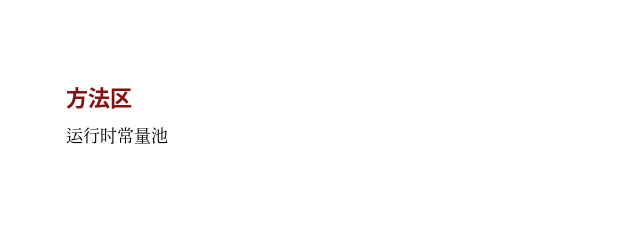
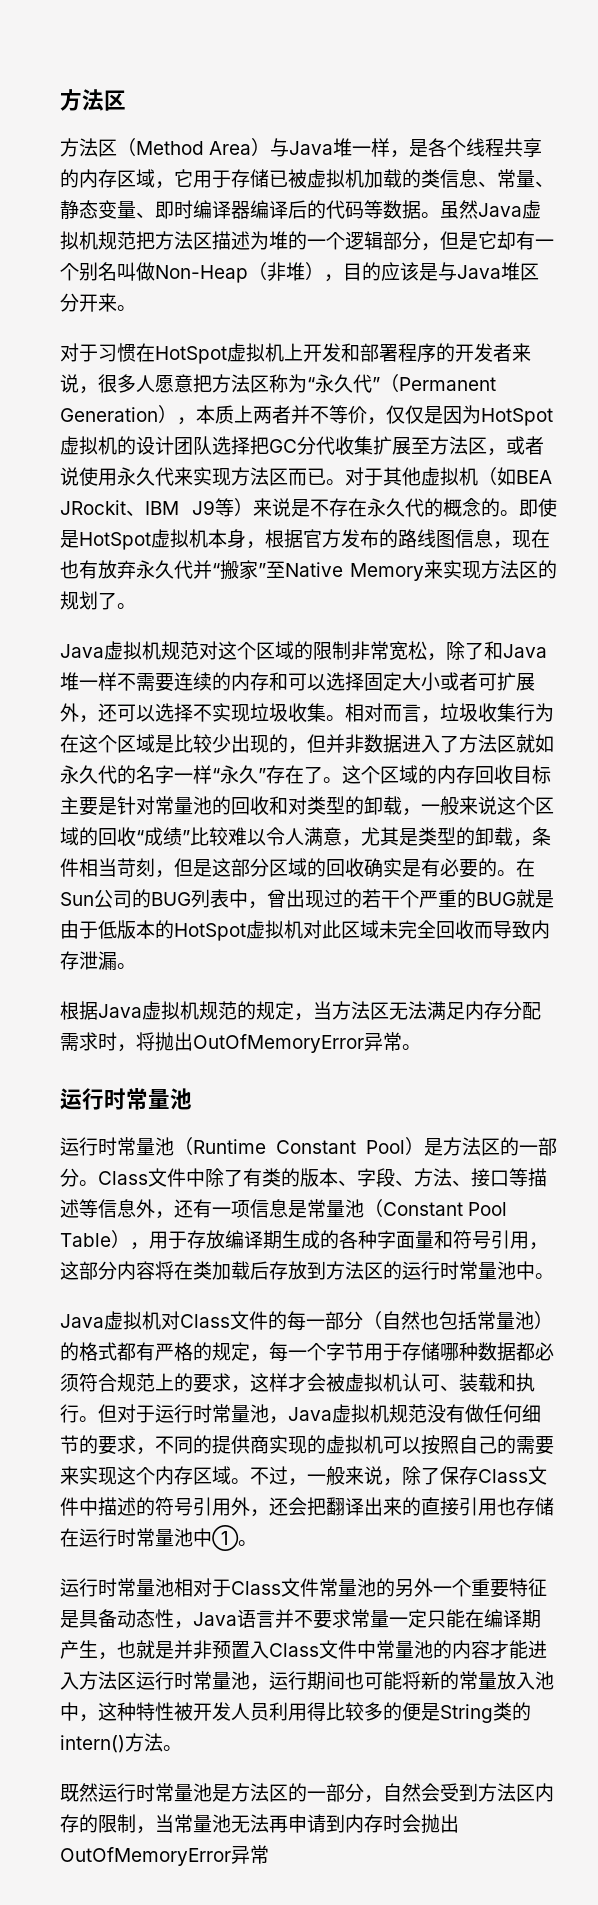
[66,127,168,144] 运行时常量池 -> [60,138,543,158] [60,169,554,189] [60,200,541,219] [60,231,554,251] [60,262,539,283] [60,293,136,312] [60,343,531,364] [60,374,496,394] [60,405,553,426] [60,436,544,456] [60,467,552,486] [60,498,557,517] [60,529,550,550] [60,560,557,581] [60,591,136,610] [60,641,547,661] [60,672,535,692] [60,703,554,723] [60,734,554,754] [60,765,551,785] [60,796,554,816] [60,827,551,847] [60,858,535,878] [60,889,554,909] [60,920,550,941] [60,951,136,970] [60,1001,541,1021] [60,1032,421,1053] [60,1088,192,1110] [60,1137,557,1156] [60,1168,547,1187] [60,1199,508,1219] [60,1230,548,1250] [60,1261,554,1280] [60,1311,553,1331] [60,1342,554,1362] [60,1373,535,1393] [60,1404,541,1424] [60,1435,554,1455] [60,1466,547,1486] [60,1497,554,1517] [60,1525,257,1551] [60,1578,547,1598] [60,1609,541,1629] [60,1640,547,1660] [60,1671,554,1691] [60,1702,531,1723] [60,1733,182,1753] [60,1783,554,1803] [60,1814,459,1834] [60,1845,269,1866] 方法区（Method Area）与Java堆一样，是各个线程共享的内存区域，它用于存储已被虚拟机加载的类信息、常量、静态变量、即时编译器编译后的代码等数据。虽然Java虚拟机规范把方法区描述为堆的一个逻辑部分，但是它却有一个别名叫做Non-Heap（非堆），目的应该是与Java堆区分开来。 // 对于习惯在HotSpot虚拟机上开发和部署程序的开发者来说，很多人愿意把方法区称为“永久代”（Permanent Generation），本质上两者并不等价，仅仅是因为HotSpot虚拟机的设计团队选择把GC分代收集扩展至方法区，或者说使用永久代来实现方法区而已。对于其他虚拟机（如BEA JRockit、IBM J9等）来说是不存在永久代的概念的。即使是HotSpot虚拟机本身，根据官方发布的路线图信息，现在也有放弃永久代并“搬家”至Native Memory来实现方法区的规划了。 // Java虚拟机规范对这个区域的限制非常宽松，除了和Java堆一样不需要连续的内存和可以选择固定大小或者可扩展外，还可以选择不实现垃圾收集。相对而言，垃圾收集行为在这个区域是比较少出现的，但并非数据进入了方法区就如永久代的名字一样“永久”存在了。这个区域的内存回收目标主要是针对常量池的回收和对类型的卸载，一般来说这个区域的回收“成绩”比较难以令人满意，尤其是类型的卸载，条件相当苛刻，但是这部分区域的回收确实是有必要的。在Sun公司的BUG列表中，曾出现过的若干个严重的BUG就是由于低版本的HotSpot虚拟机对此区域未完全回收而导致内存泄漏。 // 根据Java虚拟机规范的规定，当方法区无法满足内存分配需求时，将抛出OutOfMemoryError异常。 // 运行时常量池 // 运行时常量池（Runtime Constant Pool）是方法区的一部分。Class文件中除了有类的版本、字段、方法、接口等描述等信息外，还有一项信息是常量池（Constant Pool Table），用于存放编译期生成的各种字面量和符号引用，这部分内容将在类加载后存放到方法区的运行时常量池中。 // Java虚拟机对Class文件的每一部分（自然也包括常量池）的格式都有严格的规定，每一个字节用于存储哪种数据都必须符合规范上的要求，这样才会被虚拟机认可、装载和执行。但对于运行时常量池，Java虚拟机规范没有做任何细节的要求，不同的提供商实现的虚拟机可以按照自己的需要来实现这个内存区域。不过，一般来说，除了保存Class文件中描述的符号引用外，还会把翻译出来的直接引用也存储在运行时常量池中①。 // 运行时常量池相对于Class文件常量池的另外一个重要特征是具备动态性，Java语言并不要求常量一定只能在编译期产生，也就是并非预置入Class文件中常量池的内容才能进入方法区运行时常量池，运行期间也可能将新的常量放入池中，这种特性被开发人员利用得比较多的便是String类的intern()方法。 // 既然运行时常量池是方法区的一部分，自然会受到方法区内存的限制，当常量池无法再申请到内存时会抛出OutOfMemoryError异常

